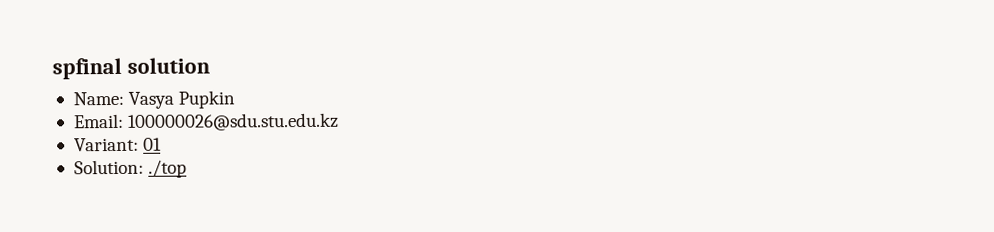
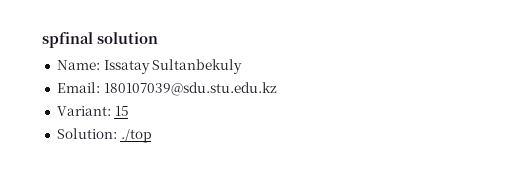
[128,90,236,109] Vasya Pupkin -> [103,59,243,74] Issatay Sultanbekuly
[127,112,340,131] 100000026@sdu.stu.edu.kz -> [103,82,277,96] 180107039@sdu.stu.edu.kz
[143,137,163,151] 01 -> [114,106,129,116] 15

